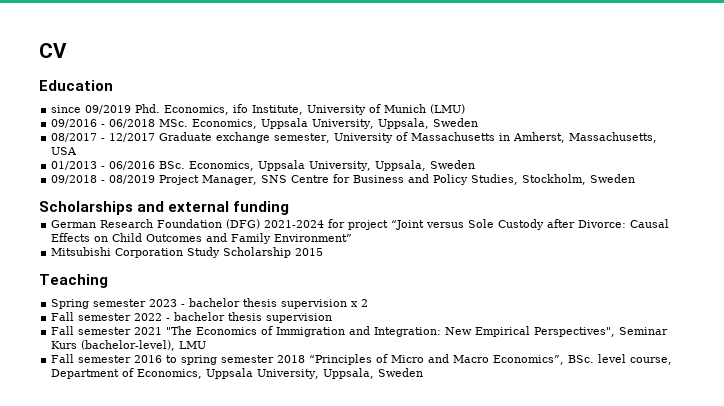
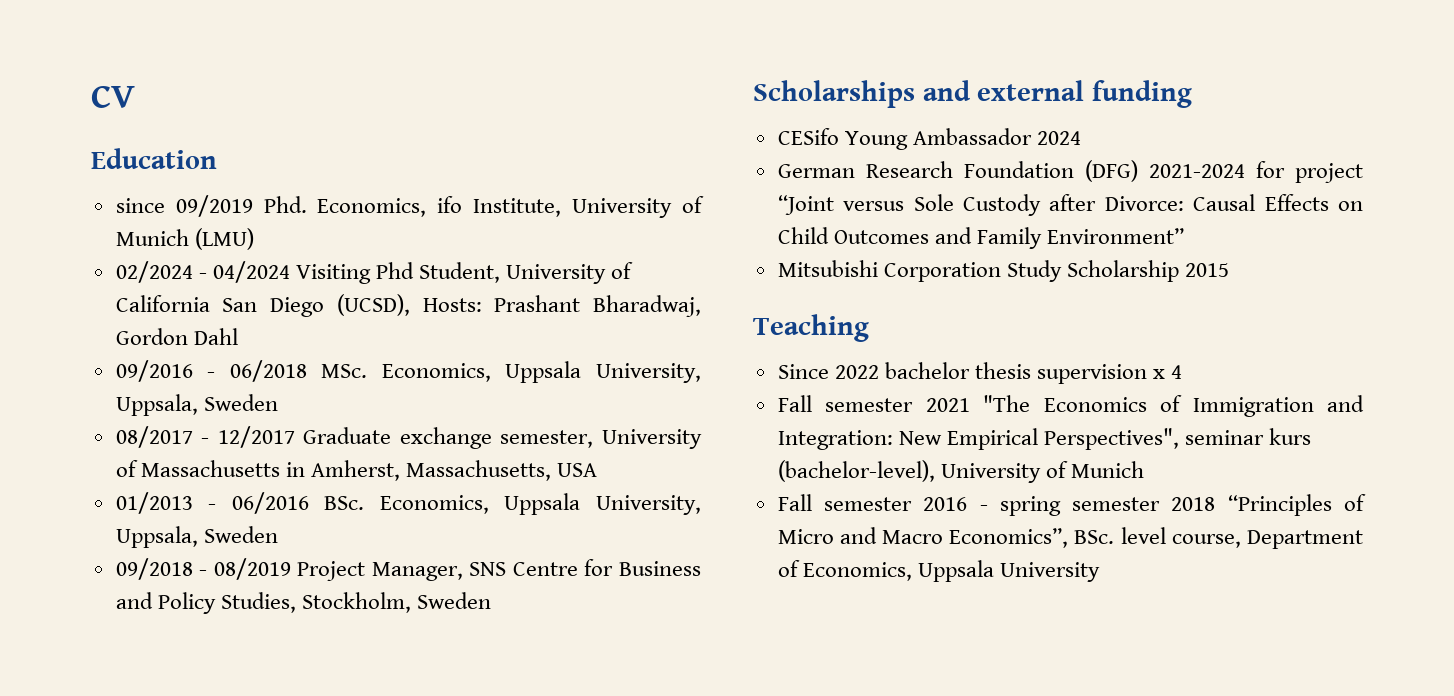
(466, 109) none -> [115,261,634,284] [115,294,701,317] [115,328,238,345] // 02/2024 - 04/2024 Visiting Phd Student, University of California San Diego (UCSD), Hosts: Prashant Bharadwaj, Gordon Dahl
(290, 208) none -> [777,128,1081,150] // CESifo Young Ambassador 2024
[51,298,369,309] [51,312,333,323] Spring semester 2023 - bachelor thesis supervision x 2 // Fall semester 2022 - bachelor thesis supervision -> [777,362,1183,384] Since 2022 bachelor thesis supervision x 4
[619,327,669,335] [51,340,207,351] Seminar Kurs (bachelor-level), LMU -> [1185,428,1312,445] [777,460,1144,483] seminar kurs (bachelor-level), University of Munich
[166,355,178,363] to -> [979,505,988,511] -
[257,368,424,379] University, Uppsala, Sweden -> [999,562,1100,582] University

